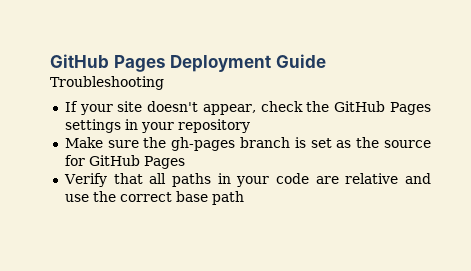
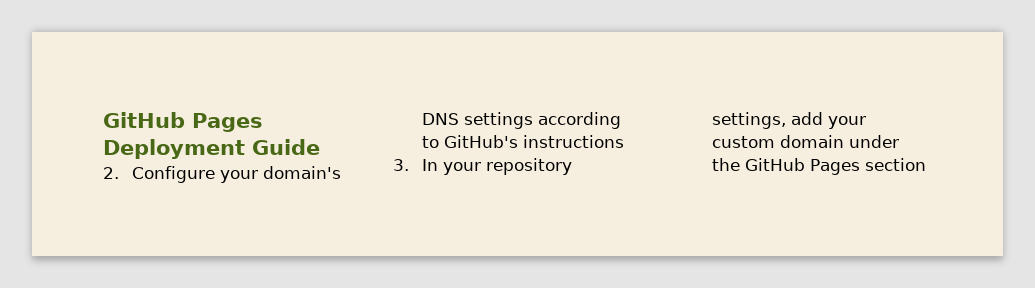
[50,76,164,90] [64,101,432,115] [64,119,250,133] [64,137,431,151] [64,155,185,169] [63,173,431,187] [64,191,244,205] Troubleshooting // If your site doesn't appear, check the GitHub Pages settings in your repository // Make sure the gh-pages branch is set as the source for GitHub Pages // Verify that all paths in your code are relative and use the correct base path -> [103,166,342,183] [422,112,622,129] [422,135,625,148] [393,158,573,175] [712,112,867,129] [712,135,900,148] [712,158,927,175] 2. Configure your domain's DNS settings according to GitHub's instructions // 3. In your repository settings, add your custom domain under the GitHub Pages section

